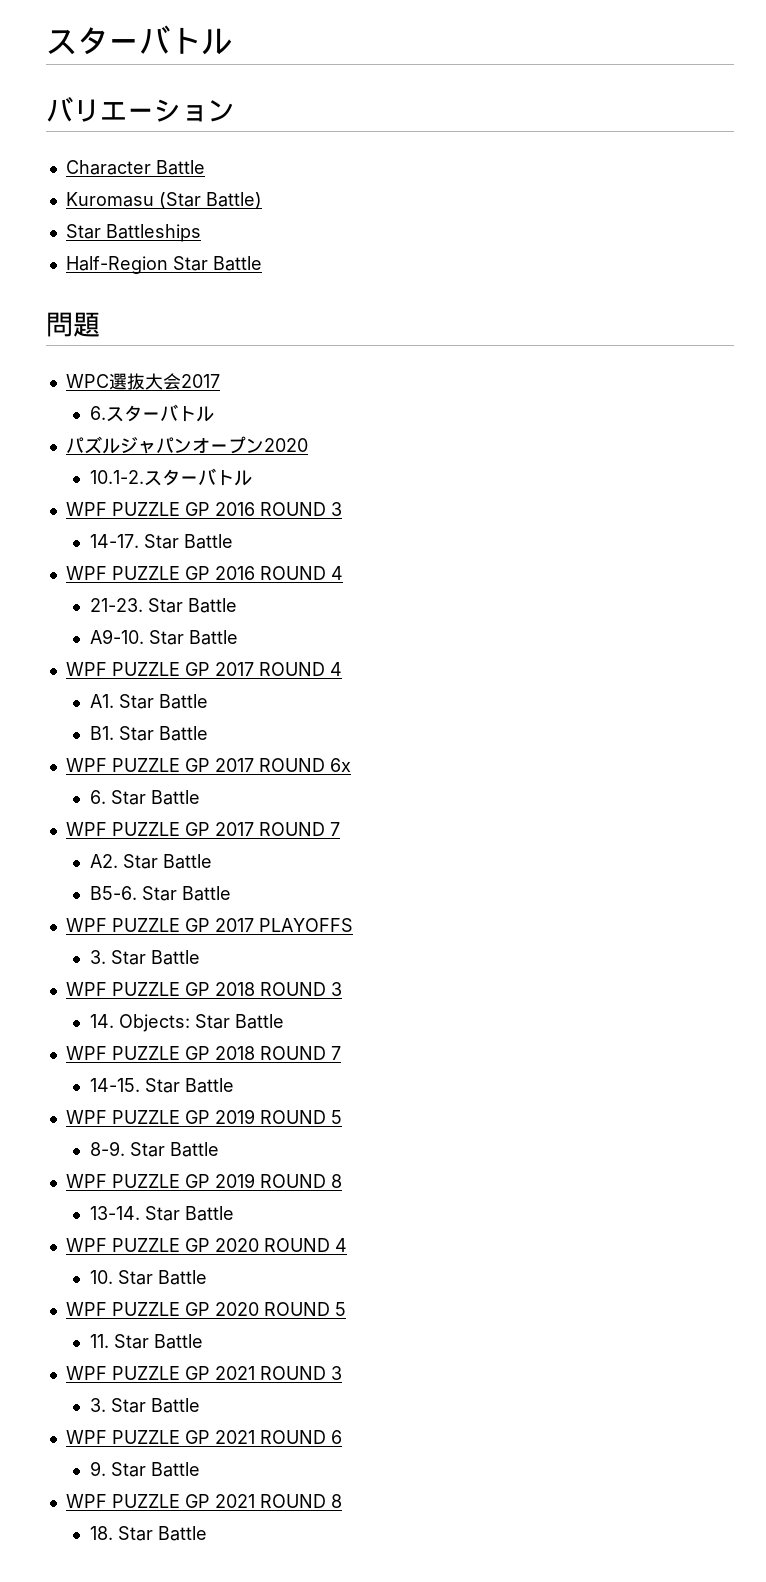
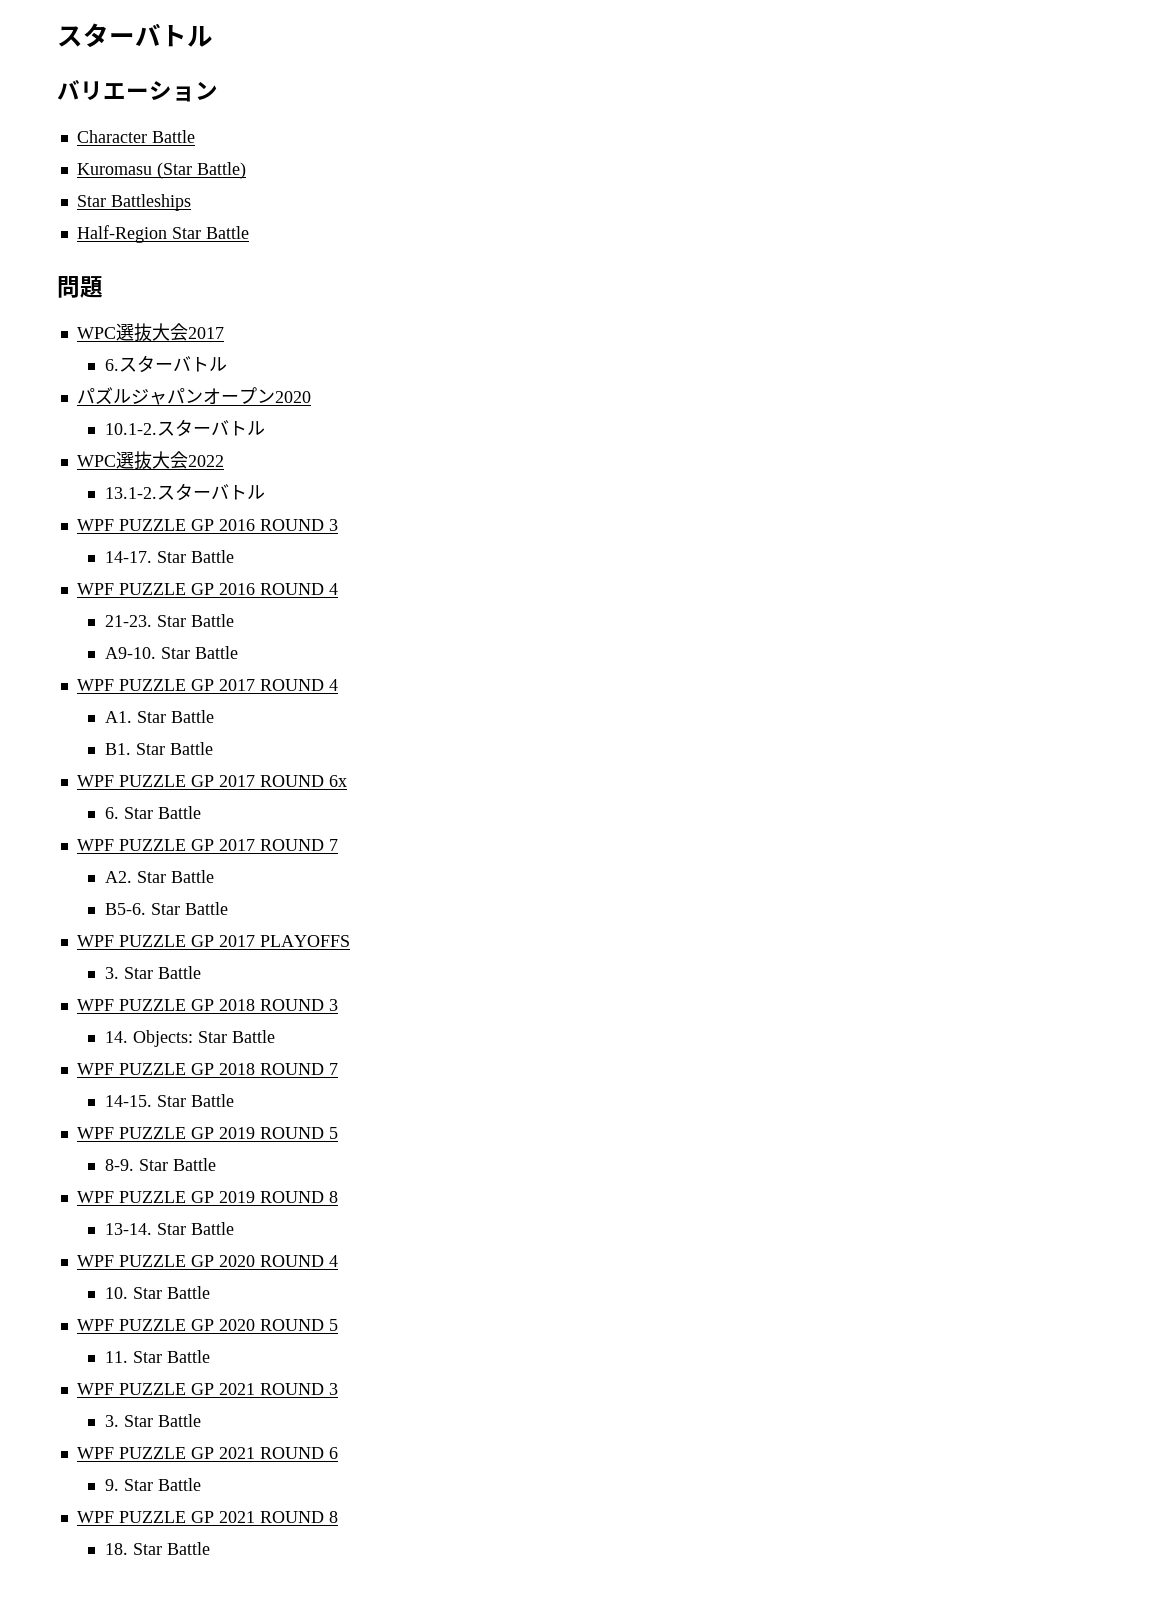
(252, 478) none -> [76,451,224,470] [104,483,265,501] // WPC選抜大会2022 // 13.1-2.スターバトル

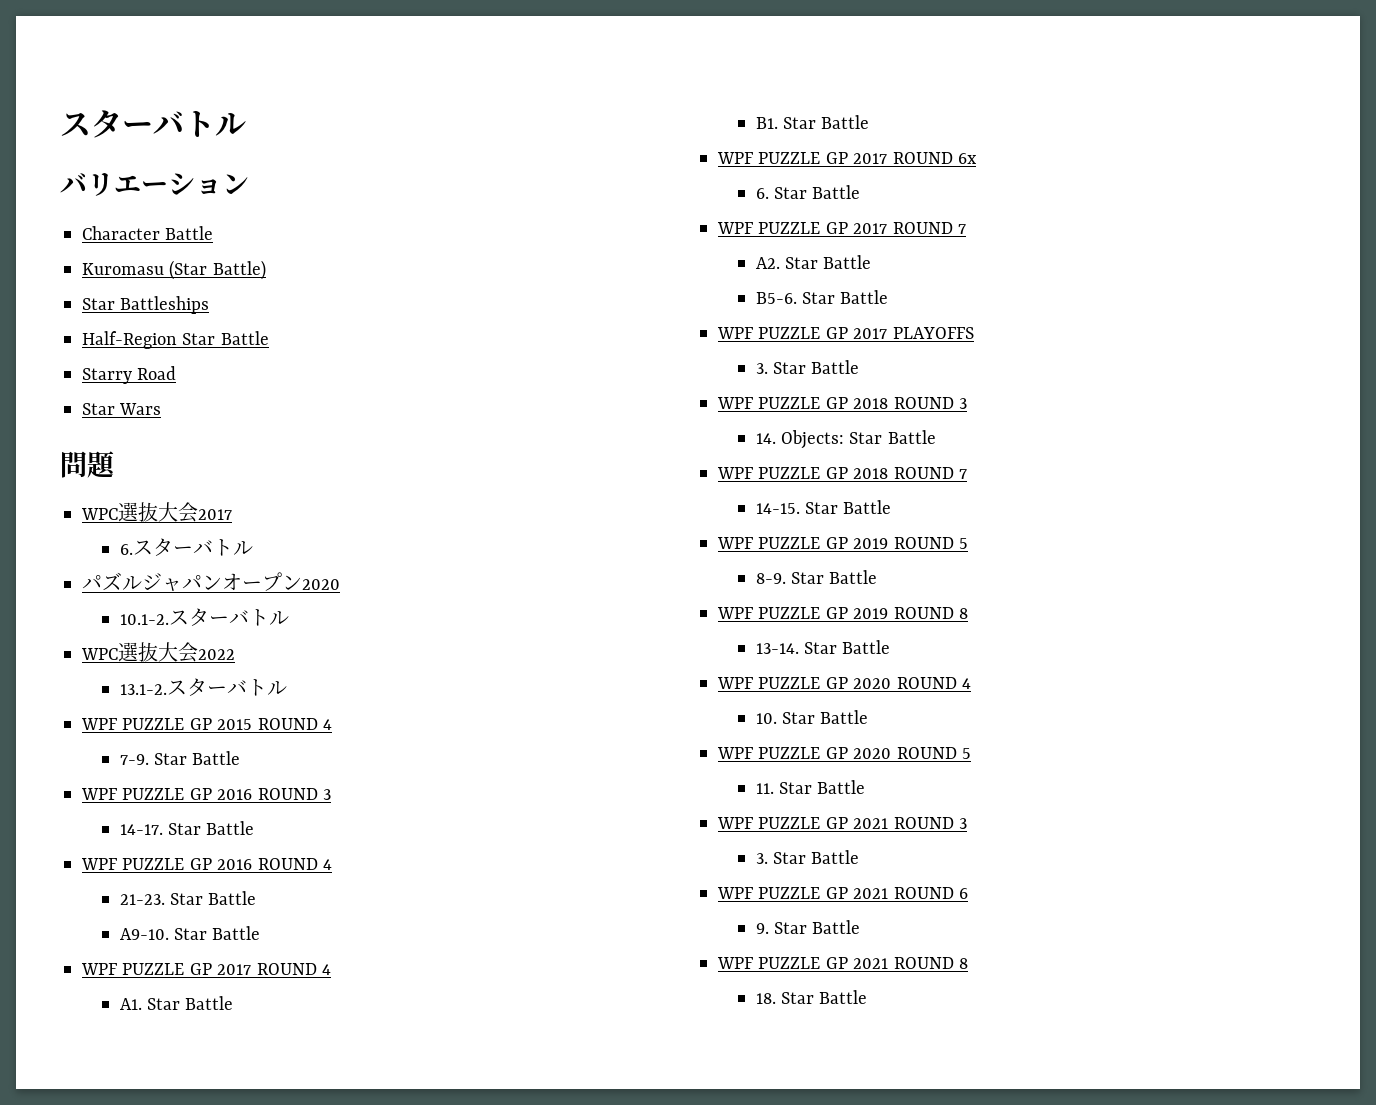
(249, 232) none -> [82,366,177,384] [82,403,162,415] // Starry Road // Star Wars
(265, 492) none -> [81,718,332,730] [119,751,241,765] // WPF PUZZLE GP 2015 ROUND 4 // 7-9. Star Battle

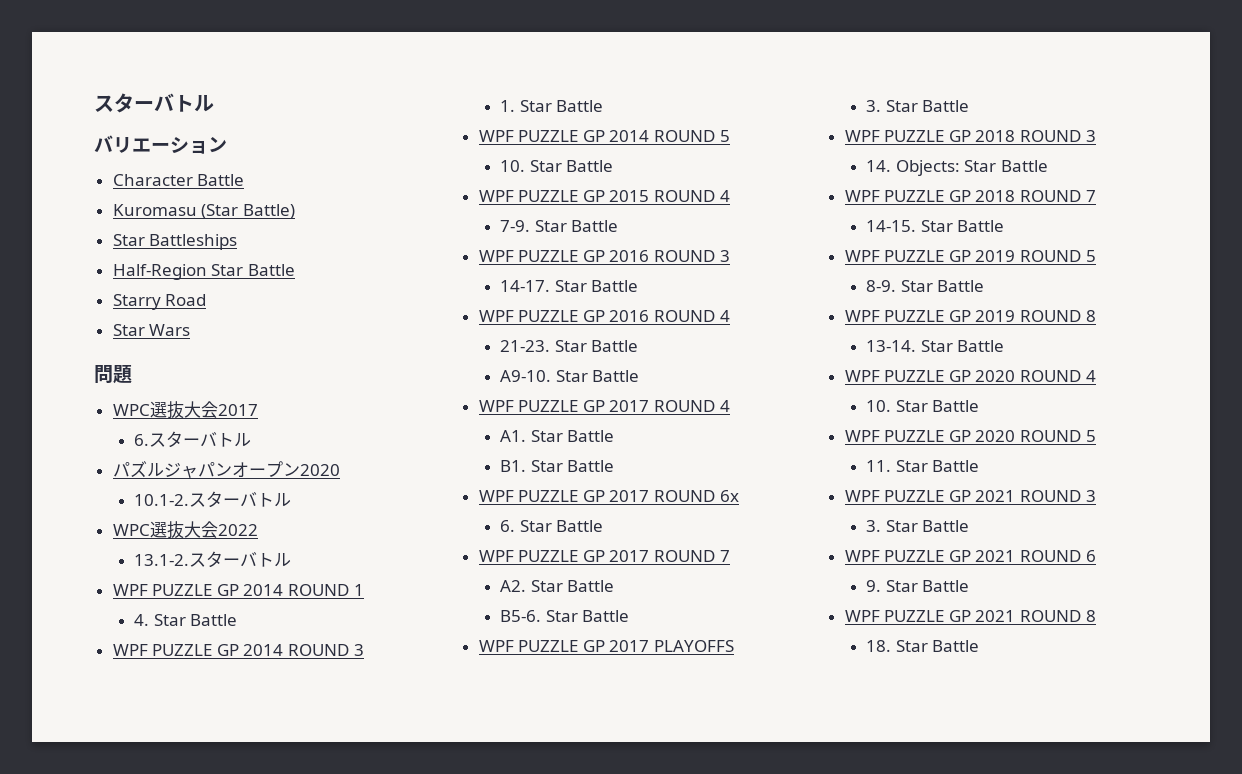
(287, 688) none -> [112,584,364,596] [133,614,238,626] [112,644,364,656] [499,100,604,112] [478,130,730,142] [499,160,614,172] // WPF PUZZLE GP 2014 ROUND 1 // 4. Star Battle // WPF PUZZLE GP 2014 ROUND 3 // 1. Star Battle // WPF PUZZLE GP 2014 ROUND 5 // 10. Star Battle

